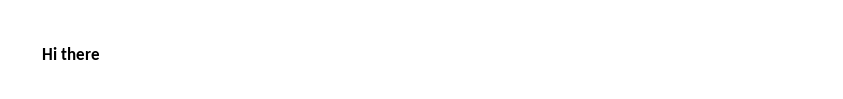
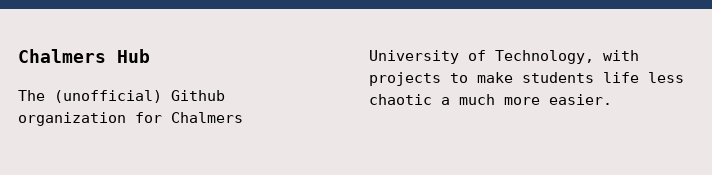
[42,47,101,60] Hi there -> [18,49,150,63] [18,90,225,103] [18,112,243,126] [369,50,639,64] [369,72,684,86] [369,94,612,105] Chalmers Hub // The (unofficial) Github organization for Chalmers University of Technology, with projects to make students life less chaotic a much more easier.

